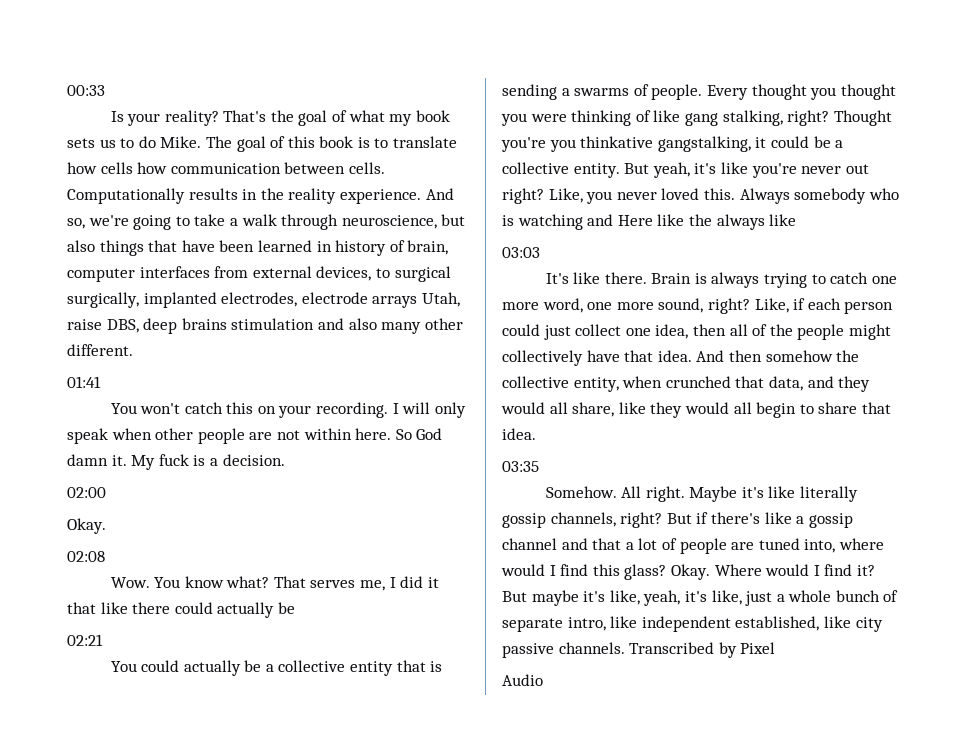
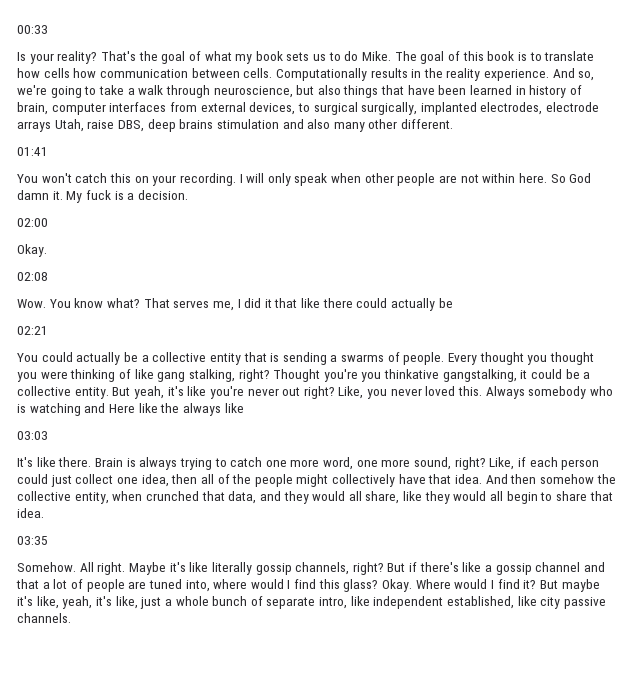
[629,642,776,658] [502,674,543,686] Transcribed by Pixel // Audio -> (71, 618) none

